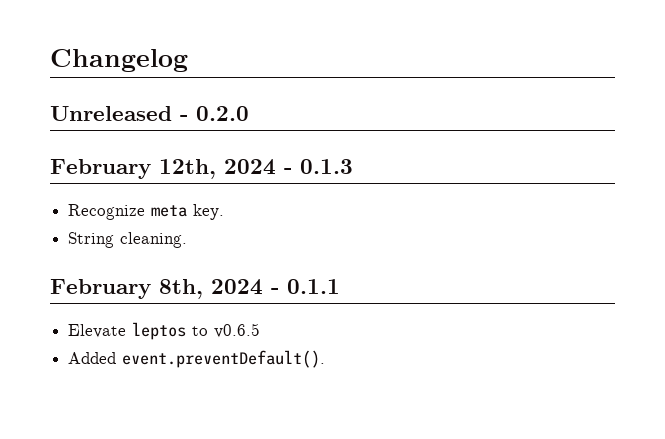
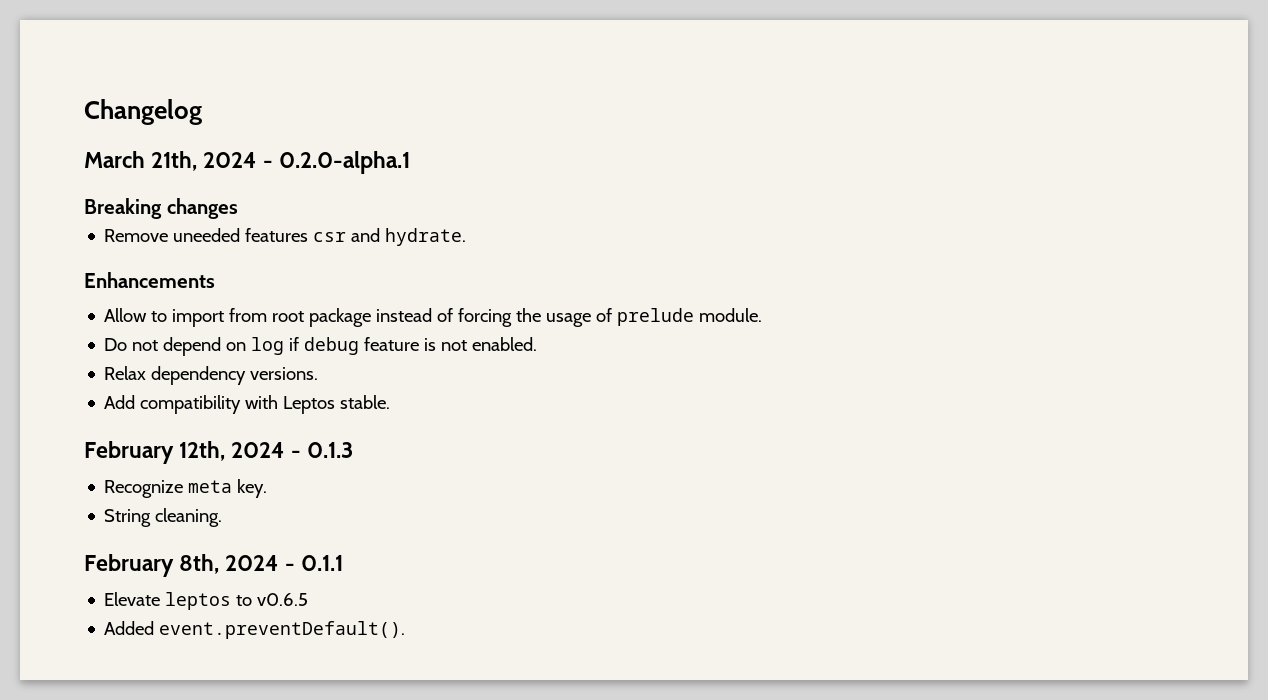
[50,106,249,121] Unreleased - 0.2.0 -> [84,151,410,174] [84,198,238,219] [104,228,467,246] [84,272,215,288] [104,308,763,327] [104,337,538,356] [104,366,319,385] [104,395,391,414] March 21th, 2024 - 0.2.0-alpha.1 // Breaking changes // Remove uneeded features csr and hydrate. // Enhancements // Allow to import from root package instead of forcing the usage of prelude module. // Do not depend on log if debug feature is not enabled. // Relax dependency versions. // Add compatibility with Leptos stable.

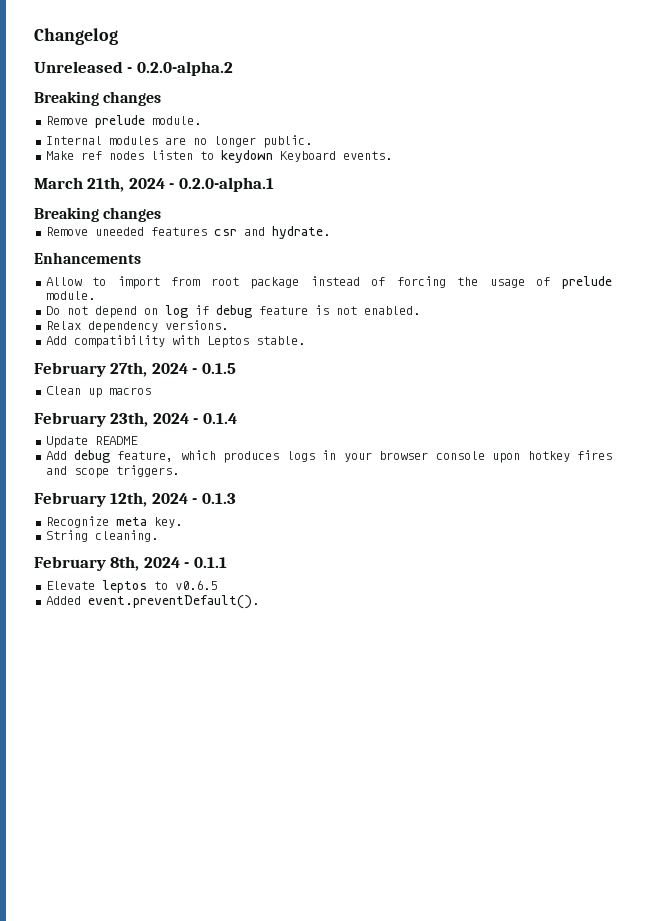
(202, 112) none -> [34,61,233,76] [34,91,162,106] [45,115,201,128] [45,135,312,148] [45,150,392,163] // Unreleased - 0.2.0-alpha.2 // Breaking changes // Remove prelude module. // Internal modules are no longer public. // Make ref nodes listen to keydown Keyboard events.
(391, 402) none -> [34,362,236,377] [45,386,151,398] [34,412,237,427] [45,436,138,448] [45,450,612,463] [45,465,179,478] // February 27th, 2024 - 0.1.5 // Clean up macros // February 23th, 2024 - 0.1.4 // Update README // Add debug feature, which produces logs in your browser console upon hotkey fires and scope triggers.

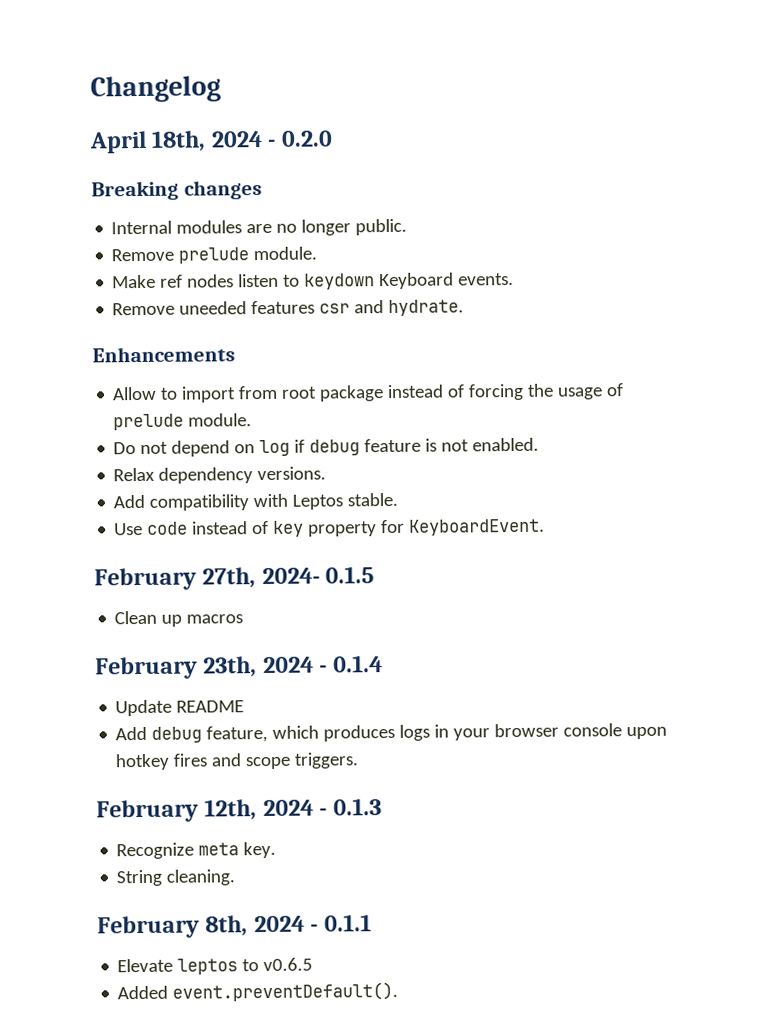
[34,61,233,76] [34,91,162,106] [45,115,201,128] Unreleased - 0.2.0-alpha.2 // Breaking changes // Remove prelude module. -> [89,130,333,154] [91,180,262,201] April 18th, 2024 - 0.2.0 // Breaking changes
(312, 141) none -> [111,246,318,264] // Remove prelude module.
[34,177,274,192] [34,207,162,222] // March 21th, 2024 - 0.2.0-alpha.1 // Breaking changes -> (515, 279) none
(305, 340) none -> [114,518,546,537] // Use code instead of key property for KeyboardEvent.
[151,363,198,374] 2024 - -> [261,567,320,585] 2024-

